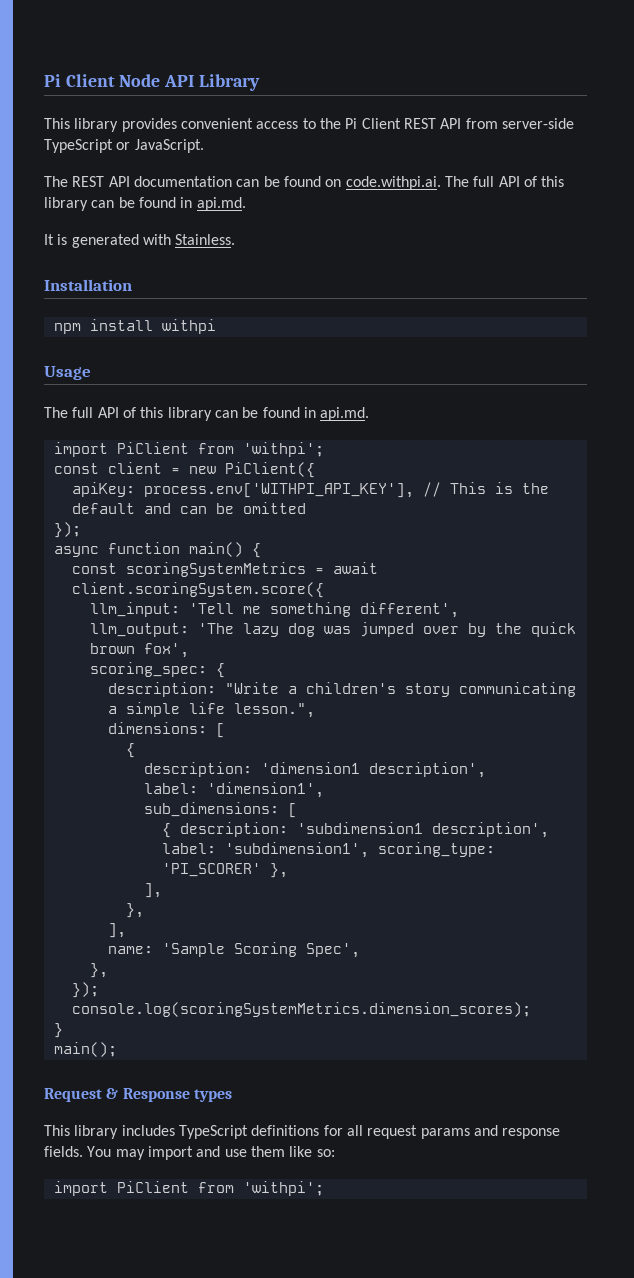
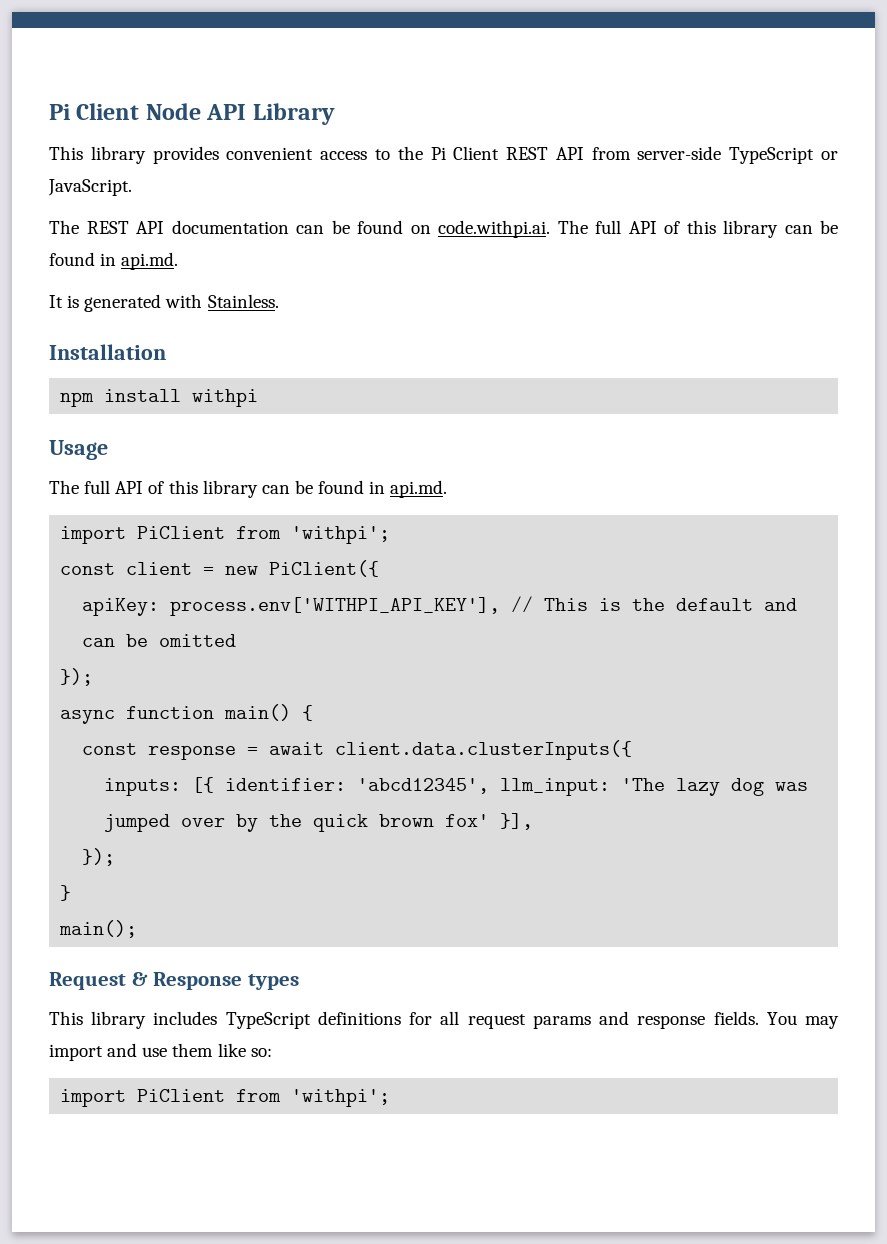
[125,562,306,577] scoringSystemMetrics -> [148,745,237,760] response
[71,582,324,598] [89,602,459,618] [89,623,189,637] client.scoringSystem.score({ // llm_input: 'Tell me something different', // llm_output: -> [335,740,633,760] [104,777,611,796] client.data.clusterInputs({ // inputs: [{ identifier: 'abcd12345', llm_input:
[143,643,189,658] [89,662,225,678] [107,682,576,697] [107,702,315,718] [107,722,225,738] [125,743,135,758] [143,762,486,778] [143,782,324,798] [143,802,297,818] [161,822,549,838] [161,842,495,858] [161,863,288,878] [143,883,162,898] [125,903,144,918] [107,923,126,938] [107,942,360,958] [89,963,108,978] [71,982,99,998] [71,1002,531,1017] fox', // scoring_spec: { // description: "Write a children's story communicating a simple life lesson.", // dimensions: [ // { // description: 'dimension1 description', // label: 'dimension1', // sub_dimensions: [ // { description: 'subdimension1 description', label: 'subdimension1', scoring_type: 'PI_SCORER' }, // ], // }, // ], // name: 'Sample Scoring Spec', // }, // }); // console.log(scoringSystemMetrics.dimension_scores); -> [445,813,534,830] [82,848,116,866] fox' }], // });

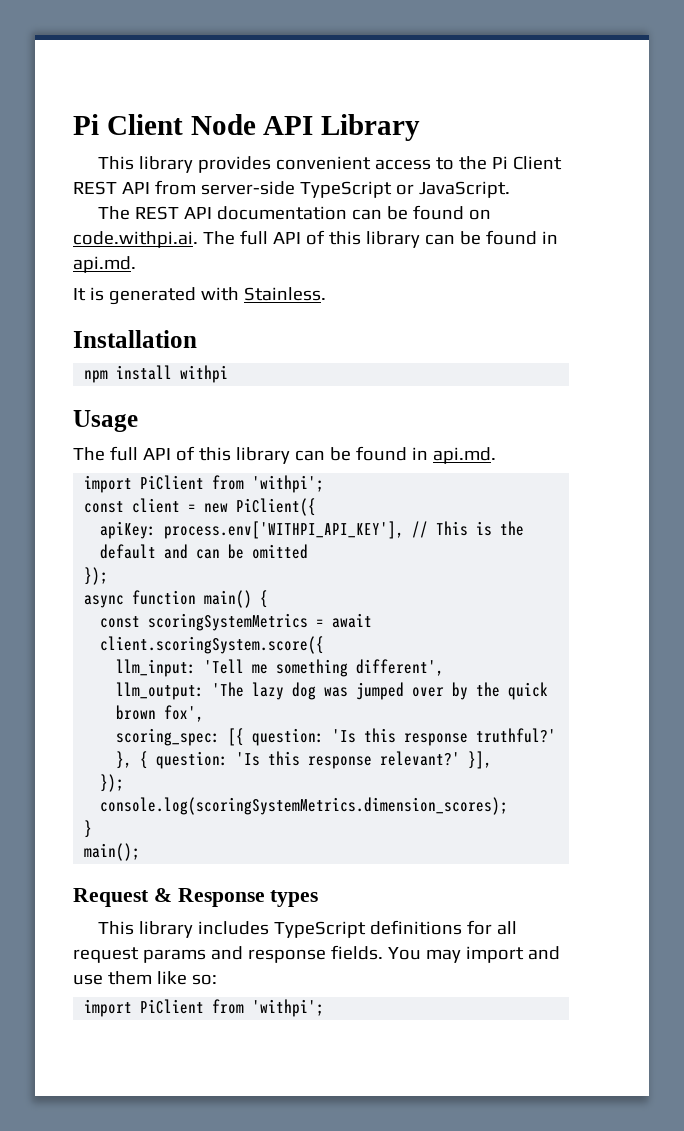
[148,745,237,760] response -> [148,613,309,631] scoringSystemMetrics
[335,740,633,760] [104,777,611,796] client.data.clusterInputs({ // inputs: [{ identifier: 'abcd12345', llm_input: -> [100,636,325,654] [116,659,445,677] [116,682,205,700] client.scoringSystem.score({ // llm_input: 'Tell me something different', // llm_output:
[445,814,490,827] fox' -> [164,705,205,722] [116,728,557,746] [116,751,461,769] fox', // scoring_spec: [{ question: 'Is this response truthful?' }, { question: 'Is this response relevant?'
(116, 857) none -> [100,797,509,815] // console.log(scoringSystemMetrics.dimension_scores);

